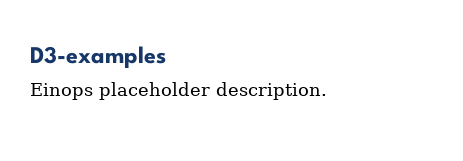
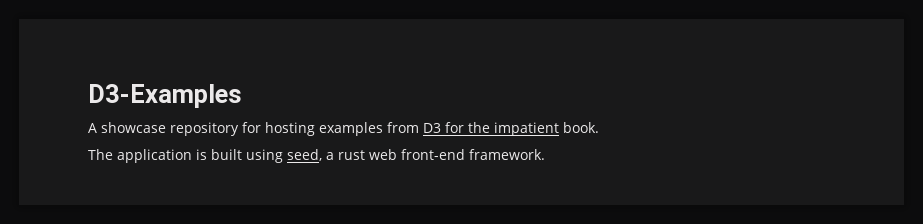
[30,46,166,68] [30,82,327,100] D3-examples // Einops placeholder description. -> [88,84,242,108] [88,122,599,136] [88,149,545,163] D3-Examples // A showcase repository for hosting examples from D3 for the impatient book. // The application is built using seed, a rust web front-end framework.

